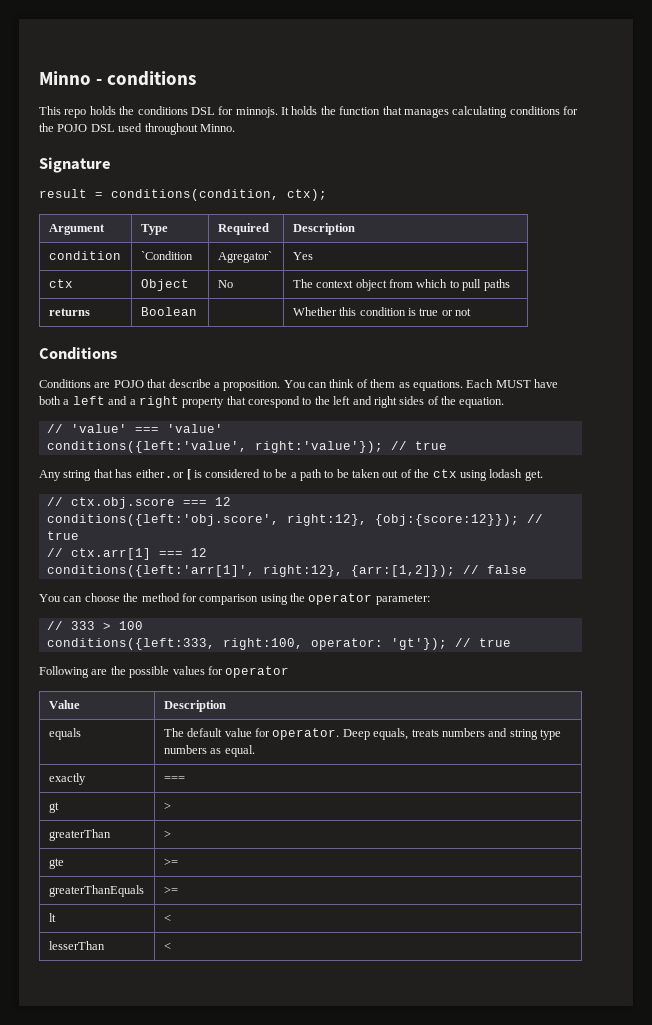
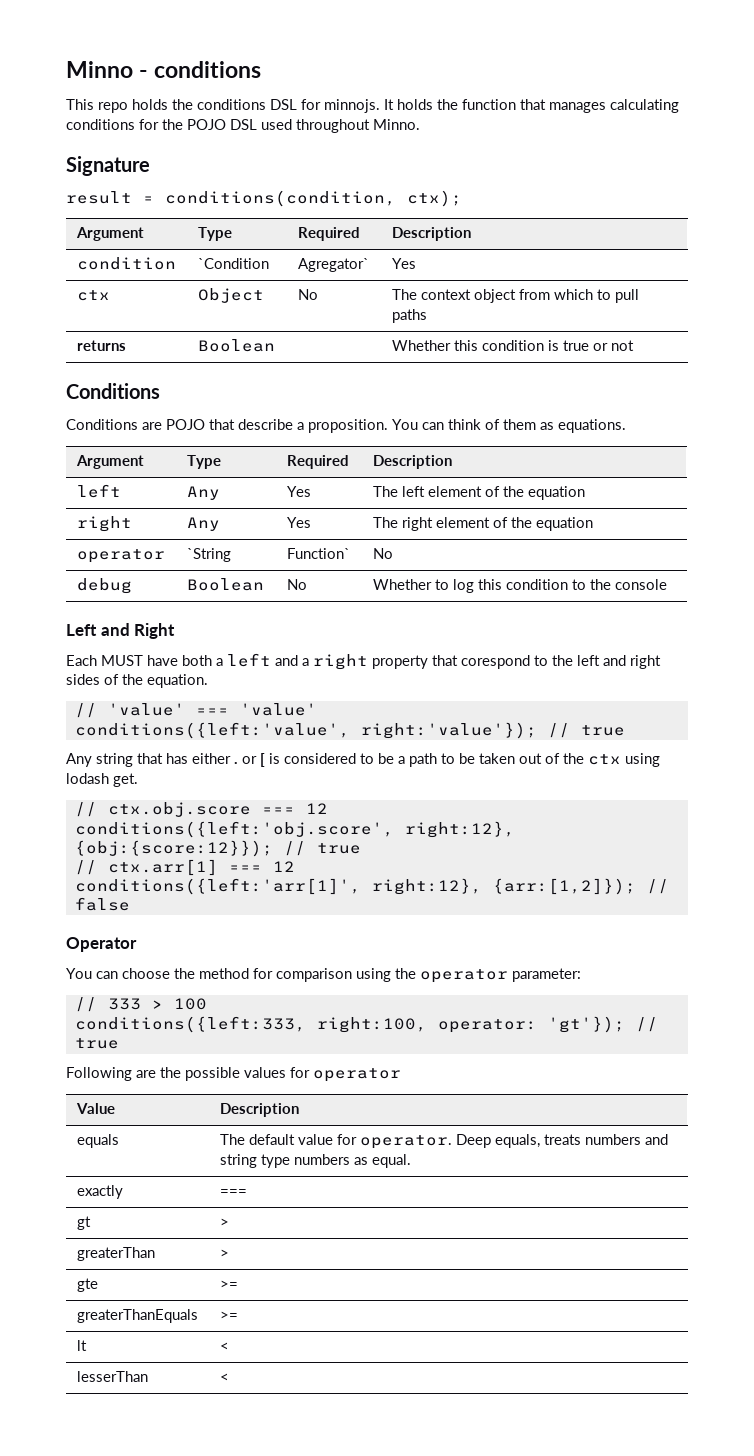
(463, 385) none -> [75,455,144,469] [186,455,221,469] [286,455,349,469] [372,455,452,469] [76,484,121,498] [186,486,220,500] [286,486,311,497] [372,486,585,500] [76,516,132,532] [186,517,220,531] [286,517,311,528] [372,517,593,531] [76,549,165,563] [186,548,231,562] [286,548,350,559] [372,548,393,559] [76,578,132,594] [186,578,264,591] [286,579,307,590] [372,579,667,593] [66,623,176,639] // Argument | Type | Required | Description // left | Any | Yes | The left element of the equation // right | Any | Yes | The right element of the equation // operator | `String | Function` | No // debug | Boolean | No | Whether to log this condition to the console // Left and Right //
(527, 569) none -> [66,937,137,952] // Operator

